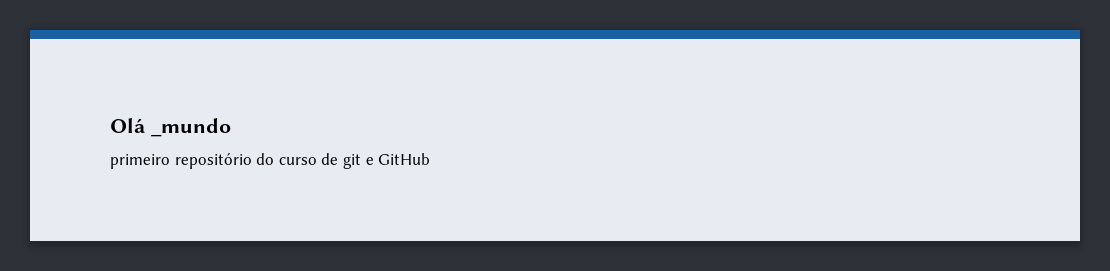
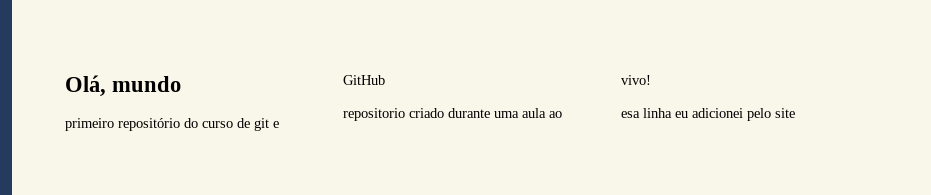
[110,118,231,137] Olá _mundo -> [65,75,182,97] Olá, mundo
(431, 159) none -> [343,108,562,121] [621,75,651,85] [621,108,795,121] // repositorio criado durante uma aula ao vivo! // esa linha eu adicionei pelo site

